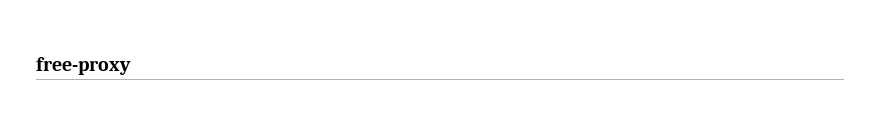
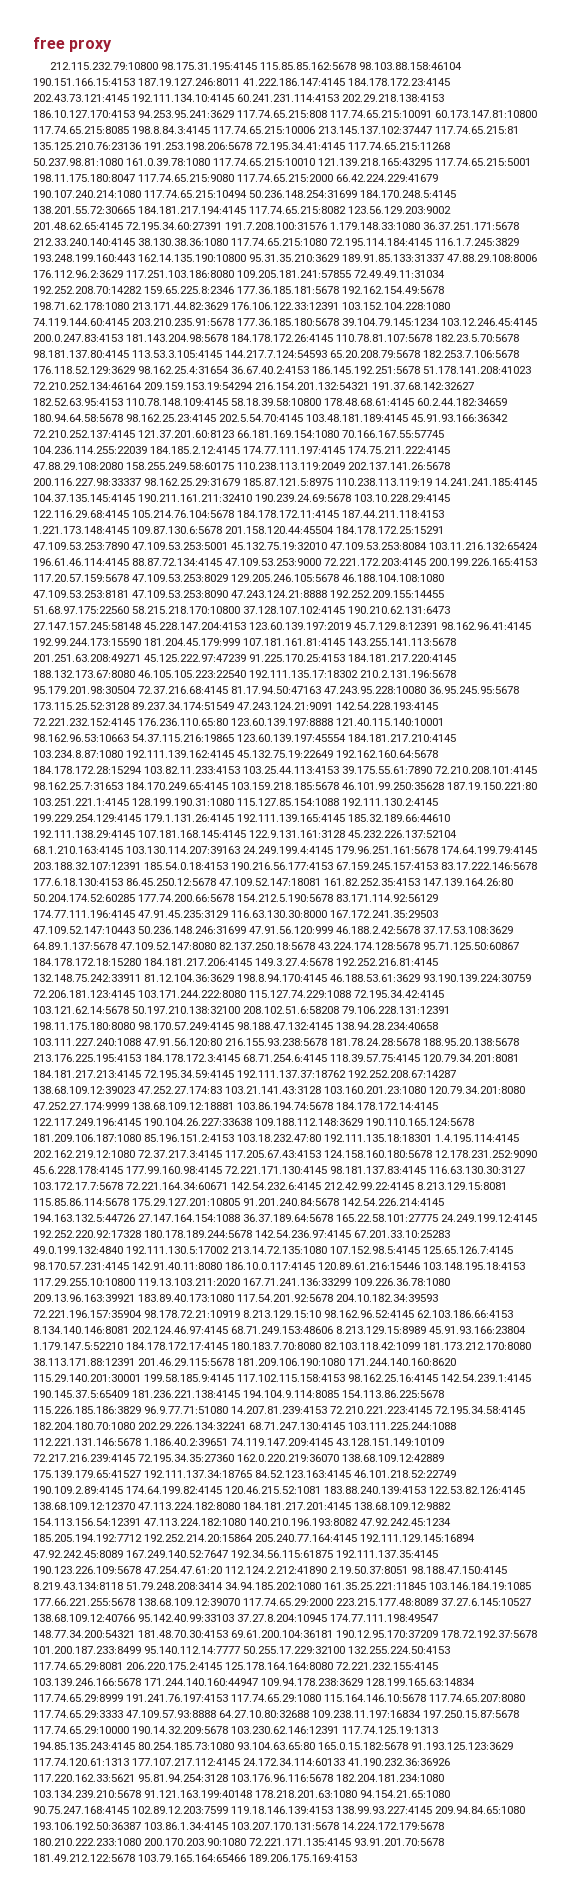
[36,57,131,75] free-proxy -> [33,37,113,52] [50,62,463,70] [33,78,451,86] [33,94,445,102] [33,110,538,118] [33,126,520,134] [33,142,451,150] [33,158,532,166] [33,174,439,182] [33,190,457,198] [33,206,452,214] [33,222,520,230] [33,238,520,246] [33,254,538,262] [33,270,446,278] [33,286,445,294] [33,302,451,310] [33,318,538,326] [33,334,520,342] [33,350,520,358] [33,366,532,374] [33,382,475,390] [33,398,508,406] [33,414,509,422] [33,430,445,438] [33,446,451,454] [33,462,451,470] [33,478,538,486] [33,494,451,502] [33,510,445,518] [33,526,445,534] [33,542,539,550] [33,558,538,566] [33,574,445,582] [33,590,445,598] [33,606,451,614] [33,622,532,630] [33,638,457,646] [33,654,457,662] [33,670,457,678] [33,686,520,694] [33,702,439,710] [33,718,445,726] [33,734,457,742] [33,750,439,758] [33,766,538,774] [33,782,538,790] [33,798,439,806] [33,814,451,822] [33,830,458,838] [33,846,538,854] [33,862,538,870] [33,878,514,886] [33,894,439,902] [33,910,439,918] [33,926,514,934] [33,942,520,950] [33,958,439,966] [33,974,532,982] [33,990,445,998] [33,1006,451,1014] [33,1022,439,1030] [33,1038,520,1046] [33,1054,520,1062] [33,1070,457,1078] [33,1086,526,1094] [33,1102,439,1110] [33,1118,475,1126] [33,1134,520,1142] [33,1150,538,1158] [33,1166,526,1174] [33,1182,508,1190] [33,1198,445,1206] [33,1214,538,1222] [33,1230,451,1238] [33,1246,514,1254] [33,1262,526,1270] [33,1278,451,1286] [33,1294,439,1302] [33,1310,514,1318] [33,1326,527,1334] [33,1342,532,1350] [33,1358,457,1366] [33,1374,532,1382] [33,1390,445,1398] [33,1406,526,1414] [33,1422,457,1430] [33,1438,445,1446] [33,1454,445,1462] [33,1470,457,1478] [33,1486,526,1494] [33,1502,452,1510] [33,1518,452,1526] [33,1534,476,1542] [33,1550,439,1558] [33,1566,508,1574] [33,1582,532,1590] [33,1598,532,1606] [33,1614,439,1622] [33,1630,538,1638] [33,1646,451,1654] [33,1662,439,1670] [33,1678,476,1686] [33,1694,526,1702] [33,1710,520,1718] [33,1726,439,1734] [33,1742,514,1750] [33,1758,451,1766] [33,1774,445,1782] [33,1790,451,1798] [33,1806,526,1814] [33,1822,445,1830] [33,1838,445,1846] [33,1854,358,1862] free proxy // 212.115.232.79:10800 98.175.31.195:4145 115.85.85.162:5678 98.103.88.158:46104 190.151.166.15:4153 187.19.127.246:8011 41.222.186.147:4145 184.178.172.23:4145 202.43.73.121:4145 192.111.134.10:4145 60.241.231.114:4153 202.29.218.138:4153 186.10.127.170:4153 94.253.95.241:3629 117.74.65.215:808 117.74.65.215:10091 60.173.147.81:10800 117.74.65.215:8085 198.8.84.3:4145 117.74.65.215:10006 213.145.137.102:37447 117.74.65.215:81 135.125.210.76:23136 191.253.198.206:5678 72.195.34.41:4145 117.74.65.215:11268 50.237.98.81:1080 161.0.39.78:1080 117.74.65.215:10010 121.139.218.165:43295 117.74.65.215:5001 198.11.175.180:8047 117.74.65.215:9080 117.74.65.215:2000 66.42.224.229:41679 190.107.240.214:1080 117.74.65.215:10494 50.236.148.254:31699 184.170.248.5:4145 138.201.55.72:30665 184.181.217.194:4145 117.74.65.215:8082 123.56.129.203:9002 201.48.62.65:4145 72.195.34.60:27391 191.7.208.100:31576 1.179.148.33:1080 36.37.251.171:5678 212.33.240.140:4145 38.130.38.36:1080 117.74.65.215:1080 72.195.114.184:4145 116.1.7.245:3829 193.248.199.160:443 162.14.135.190:10800 95.31.35.210:3629 189.91.85.133:31337 47.88.29.108:8006 176.112.96.2:3629 117.251.103.186:8080 109.205.181.241:57855 72.49.49.11:31034 192.252.208.70:14282 159.65.225.8:2346 177.36.185.181:5678 192.162.154.49:5678 198.71.62.178:1080 213.171.44.82:3629 176.106.122.33:12391 103.152.104.228:1080 74.119.144.60:4145 203.210.235.91:5678 177.36.185.180:5678 39.104.79.145:1234 103.12.246.45:4145 200.0.247.83:4153 181.143.204.98:5678 184.178.172.26:4145 110.78.81.107:5678 182.23.5.70:5678 98.181.137.80:4145 113.53.3.105:4145 144.217.7.124:54593 65.20.208.79:5678 182.253.7.106:5678 176.118.52.129:3629 98.162.25.4:31654 36.67.40.2:4153 186.145.192.251:5678 51.178.141.208:41023 72.210.252.134:46164 209.159.153.19:54294 216.154.201.132:54321 191.37.68.142:32627 182.52.63.95:4153 110.78.148.109:4145 58.18.39.58:10800 178.48.68.61:4145 60.2.44.182:34659 180.94.64.58:5678 98.162.25.23:4145 202.5.54.70:4145 103.48.181.189:4145 45.91.93.166:36342 72.210.252.137:4145 121.37.201.60:8123 66.181.169.154:1080 70.166.167.55:57745 104.236.114.255:22039 184.185.2.12:4145 174.77.111.197:4145 174.75.211.222:4145 47.88.29.108:2080 158.255.249.58:60175 110.238.113.119:2049 202.137.141.26:5678 200.116.227.98:33337 98.162.25.29:31679 185.87.121.5:8975 110.238.113.119:19 14.241.241.185:4145 104.37.135.145:4145 190.211.161.211:32410 190.239.24.69:5678 103.10.228.29:4145 122.116.29.68:4145 105.214.76.104:5678 184.178.172.11:4145 187.44.211.118:4153 1.221.173.148:4145 109.87.130.6:5678 201.158.120.44:45504 184.178.172.25:15291 47.109.53.253:7890 47.109.53.253:5001 45.132.75.19:32010 47.109.53.253:8084 103.11.216.132:65424 196.61.46.114:4145 88.87.72.134:4145 47.109.53.253:9000 72.221.172.203:4145 200.199.226.165:4153 117.20.57.159:5678 47.109.53.253:8029 129.205.246.105:5678 46.188.104.108:1080 47.109.53.253:8181 47.109.53.253:8090 47.243.124.21:8888 192.252.209.155:14455 51.68.97.175:22560 58.215.218.170:10800 37.128.107.102:4145 190.210.62.131:6473 27.147.157.245:58148 45.228.147.204:4153 123.60.139.197:2019 45.7.129.8:12391 98.162.96.41:4145 192.99.244.173:15590 181.204.45.179:999 107.181.161.81:4145 143.255.141.113:5678 201.251.63.208:49271 45.125.222.97:47239 91.225.170.25:4153 184.181.217.220:4145 188.132.173.67:8080 46.105.105.223:22540 192.111.135.17:18302 210.2.131.196:5678 95.179.201.98:30504 72.37.216.68:4145 81.17.94.50:47163 47.243.95.228:10080 36.95.245.95:5678 173.115.25.52:3128 89.237.34.174:51549 47.243.124.21:9091 142.54.228.193:4145 72.221.232.152:4145 176.236.110.65:80 123.60.139.197:8888 121.40.115.140:10001 98.162.96.53:10663 54.37.115.216:19865 123.60.139.197:45554 184.181.217.210:4145 103.234.8.87:1080 192.111.139.162:4145 45.132.75.19:22649 192.162.160.64:5678 184.178.172.28:15294 103.82.11.233:4153 103.25.44.113:4153 39.175.55.61:7890 72.210.208.101:4145 98.162.25.7:31653 184.170.249.65:4145 103.159.218.185:5678 46.101.99.250:35628 187.19.150.221:80 103.251.221.1:4145 128.199.190.31:1080 115.127.85.154:1088 192.111.130.2:4145 199.229.254.129:4145 179.1.131.26:4145 192.111.139.165:4145 185.32.189.66:44610 192.111.138.29:4145 107.181.168.145:4145 122.9.131.161:3128 45.232.226.137:52104 68.1.210.163:4145 103.130.114.207:39163 24.249.199.4:4145 179.96.251.161:5678 174.64.199.79:4145 203.188.32.107:12391 185.54.0.18:4153 190.216.56.177:4153 67.159.245.157:4153 83.17.222.146:5678 177.6.18.130:4153 86.45.250.12:5678 47.109.52.147:18081 161.82.252.35:4153 147.139.164.26:80 50.204.174.52:60285 177.74.200.66:5678 154.212.5.190:5678 83.171.114.92:56129 174.77.111.196:4145 47.91.45.235:3129 116.63.130.30:8000 167.172.241.35:29503 47.109.52.147:10443 50.236.148.246:31699 47.91.56.120:999 46.188.2.42:5678 37.17.53.108:3629 64.89.1.137:5678 47.109.52.147:8080 82.137.250.18:5678 43.224.174.128:5678 95.71.125.50:60867 184.178.172.18:15280 184.181.217.206:4145 149.3.27.4:5678 192.252.216.81:4145 132.148.75.242:33911 81.12.104.36:3629 198.8.94.170:4145 46.188.53.61:3629 93.190.139.224:30759 72.206.181.123:4145 103.171.244.222:8080 115.127.74.229:1088 72.195.34.42:4145 103.121.62.14:5678 50.197.210.138:32100 208.102.51.6:58208 79.106.228.131:12391 198.11.175.180:8080 98.170.57.249:4145 98.188.47.132:4145 138.94.28.234:40658 103.111.227.240:1088 47.91.56.120:80 216.155.93.238:5678 181.78.24.28:5678 188.95.20.138:5678 213.176.225.195:4153 184.178.172.3:4145 68.71.254.6:4145 118.39.57.75:4145 120.79.34.201:8081 184.181.217.213:4145 72.195.34.59:4145 192.111.137.37:18762 192.252.208.67:14287 138.68.109.12:39023 47.252.27.174:83 103.21.141.43:3128 103.160.201.23:1080 120.79.34.201:8080 47.252.27.174:9999 138.68.109.12:18881 103.86.194.74:5678 184.178.172.14:4145 122.117.249.196:4145 190.104.26.227:33638 109.188.112.148:3629 190.110.165.124:5678 181.209.106.187:1080 85.196.151.2:4153 103.18.232.47:80 192.111.135.18:18301 1.4.195.114:4145 202.162.219.12:1080 72.37.217.3:4145 117.205.67.43:4153 124.158.160.180:5678 12.178.231.252:9090 45.6.228.178:4145 177.99.160.98:4145 72.221.171.130:4145 98.181.137.83:4145 116.63.130.30:3127 103.172.17.7:5678 72.221.164.34:60671 142.54.232.6:4145 212.42.99.22:4145 8.213.129.15:8081 115.85.86.114:5678 175.29.127.201:10805 91.201.240.84:5678 142.54.226.214:4145 194.163.132.5:44726 27.147.164.154:1088 36.37.189.64:5678 165.22.58.101:27775 24.249.199.12:4145 192.252.220.92:17328 180.178.189.244:5678 142.54.236.97:4145 67.201.33.10:25283 49.0.199.132:4840 192.111.130.5:17002 213.14.72.135:1080 107.152.98.5:4145 125.65.126.7:4145 98.170.57.231:4145 142.91.40.11:8080 186.10.0.117:4145 120.89.61.216:15446 103.148.195.18:4153 117.29.255.10:10800 119.13.103.211:2020 167.71.241.136:33299 109.226.36.78:1080 209.13.96.163:39921 183.89.40.173:1080 117.54.201.92:5678 204.10.182.34:39593 72.221.196.157:35904 98.178.72.21:10919 8.213.129.15:10 98.162.96.52:4145 62.103.186.66:4153 8.134.140.146:8081 202.124.46.97:4145 68.71.249.153:48606 8.213.129.15:8989 45.91.93.166:23804 1.179.147.5:52210 184.178.172.17:4145 180.183.7.70:8080 82.103.118.42:1099 181.173.212.170:8080 38.113.171.88:12391 201.46.29.115:5678 181.209.106.190:1080 171.244.140.160:8620 115.29.140.201:30001 199.58.185.9:4145 117.102.115.158:4153 98.162.25.16:4145 142.54.239.1:4145 190.145.37.5:65409 181.236.221.138:4145 194.104.9.114:8085 154.113.86.225:5678 115.226.185.186:3829 96.9.77.71:51080 14.207.81.239:4153 72.210.221.223:4145 72.195.34.58:4145 182.204.180.70:1080 202.29.226.134:32241 68.71.247.130:4145 103.111.225.244:1088 112.221.131.146:5678 1.186.40.2:39651 74.119.147.209:4145 43.128.151.149:10109 72.217.216.239:4145 72.195.34.35:27360 162.0.220.219:36070 138.68.109.12:42889 175.139.179.65:41527 192.111.137.34:18765 84.52.123.163:4145 46.101.218.52:22749 190.109.2.89:4145 174.64.199.82:4145 120.46.215.52:1081 183.88.240.139:4153 122.53.82.126:4145 138.68.109.12:12370 47.113.224.182:8080 184.181.217.201:4145 138.68.109.12:9882 154.113.156.54:12391 47.113.224.182:1080 140.210.196.193:8082 47.92.242.45:1234 185.205.194.192:7712 192.252.214.20:15864 205.240.77.164:4145 192.111.129.145:16894 47.92.242.45:8089 167.249.140.52:7647 192.34.56.115:61875 192.111.137.35:4145 190.123.226.109:5678 47.254.47.61:20 112.124.2.212:41890 2.19.50.37:8051 98.188.47.150:4145 8.219.43.134:8118 51.79.248.208:3414 34.94.185.202:1080 161.35.25.221:11845 103.146.184.19:1085 177.66.221.255:5678 138.68.109.12:39070 117.74.65.29:2000 223.215.177.48:8089 37.27.6.145:10527 138.68.109.12:40766 95.142.40.99:33103 37.27.8.204:10945 174.77.111.198:49547 148.77.34.200:54321 181.48.70.30:4153 69.61.200.104:36181 190.12.95.170:37209 178.72.192.37:5678 101.200.187.233:8499 95.140.112.14:7777 50.255.17.229:32100 132.255.224.50:4153 117.74.65.29:8081 206.220.175.2:4145 125.178.164.164:8080 72.221.232.155:4145 103.139.246.166:5678 171.244.140.160:44947 109.94.178.238:3629 128.199.165.63:14834 117.74.65.29:8999 191.241.76.197:4153 117.74.65.29:1080 115.164.146.10:5678 117.74.65.207:8080 117.74.65.29:3333 47.109.57.93:8888 64.27.10.80:32688 109.238.11.197:16834 197.250.15.87:5678 117.74.65.29:10000 190.14.32.209:5678 103.230.62.146:12391 117.74.125.19:1313 194.85.135.243:4145 80.254.185.73:1080 93.104.63.65:80 165.0.15.182:5678 91.193.125.123:3629 117.74.120.61:1313 177.107.217.112:4145 24.172.34.114:60133 41.190.232.36:36926 117.220.162.33:5621 95.81.94.254:3128 103.176.96.116:5678 182.204.181.234:1080 103.134.239.210:5678 91.121.163.199:40148 178.218.201.63:1080 94.154.21.65:1080 90.75.247.168:4145 102.89.12.203:7599 119.18.146.139:4153 138.99.93.227:4145 209.94.84.65:1080 193.106.192.50:36387 103.86.1.34:4145 103.207.170.131:5678 14.224.172.179:5678 180.210.222.233:1080 200.170.203.90:1080 72.221.171.135:4145 93.91.201.70:5678 181.49.212.122:5678 103.79.165.164:65466 189.206.175.169:4153

